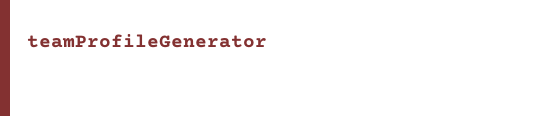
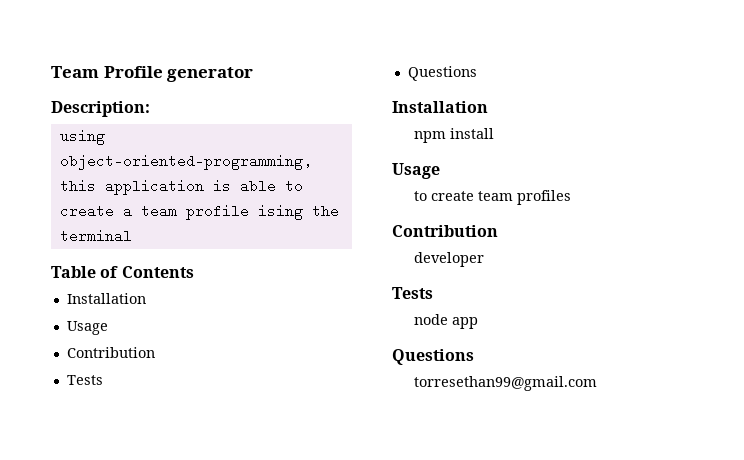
[27,34,267,48] teamProfileGenerator -> [51,66,254,82] [51,101,150,117] [59,130,105,145] [59,154,312,170] [59,179,303,195] [59,204,339,220] [59,229,132,243] [51,266,194,278] [66,293,146,304] [66,321,108,335] [66,347,155,358] [66,375,103,385] [407,66,477,81] [392,101,488,113] [413,128,494,143] [392,163,440,179] [413,190,571,205] [392,225,498,237] [413,252,484,267] [392,287,433,299] [413,314,478,329] [392,349,474,365] [413,376,597,391] Team Profile generator // Description: // using object-oriented-programming, this application is able to create a team profile ising the terminal // Table of Contents // Installation // Usage // Contribution // Tests // Questions // Installation // npm install // Usage // to create team profiles // Contribution // developer // Tests // node app // Questions // torresethan99@gmail.com

